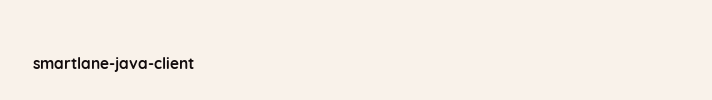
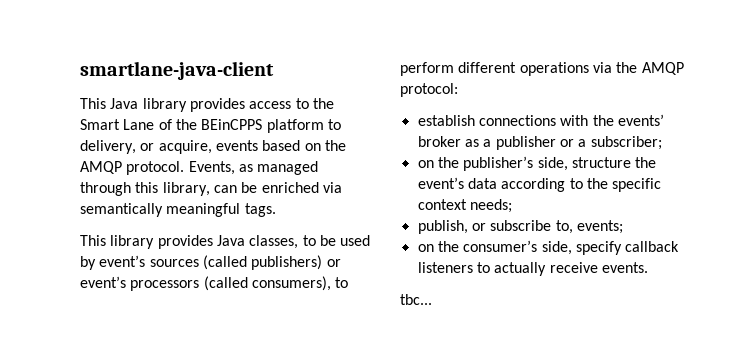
(194, 64) none -> [80,98,334,112] [80,119,341,133] [80,140,346,154] [80,161,319,175] [80,182,342,196] [80,203,276,217] [80,235,371,249] [80,255,341,270] [80,276,349,291] [400,62,684,76] [400,83,458,97] [417,114,664,126] [417,136,662,150] [417,156,657,171] [417,177,662,192] [417,199,512,213] [417,220,623,234] [417,240,680,255] [417,262,648,276] [400,294,432,305] // This Java library provides access to the Smart Lane of the BEinCPPS platform to delivery, or acquire, events based on the AMQP protocol. Events, as managed through this library, can be enriched via semantically meaningful tags. // This library provides Java classes, to be used by event’s sources (called publishers) or event’s processors (called consumers), to perform different operations via the AMQP protocol: // establish connections with the events’ broker as a publisher or a subscriber; // on the publisher’s side, structure the event’s data according to the specific context needs; // publish, or subscribe to, events; // on the consumer’s side, specify callback listeners to actually receive events. // tbc...

